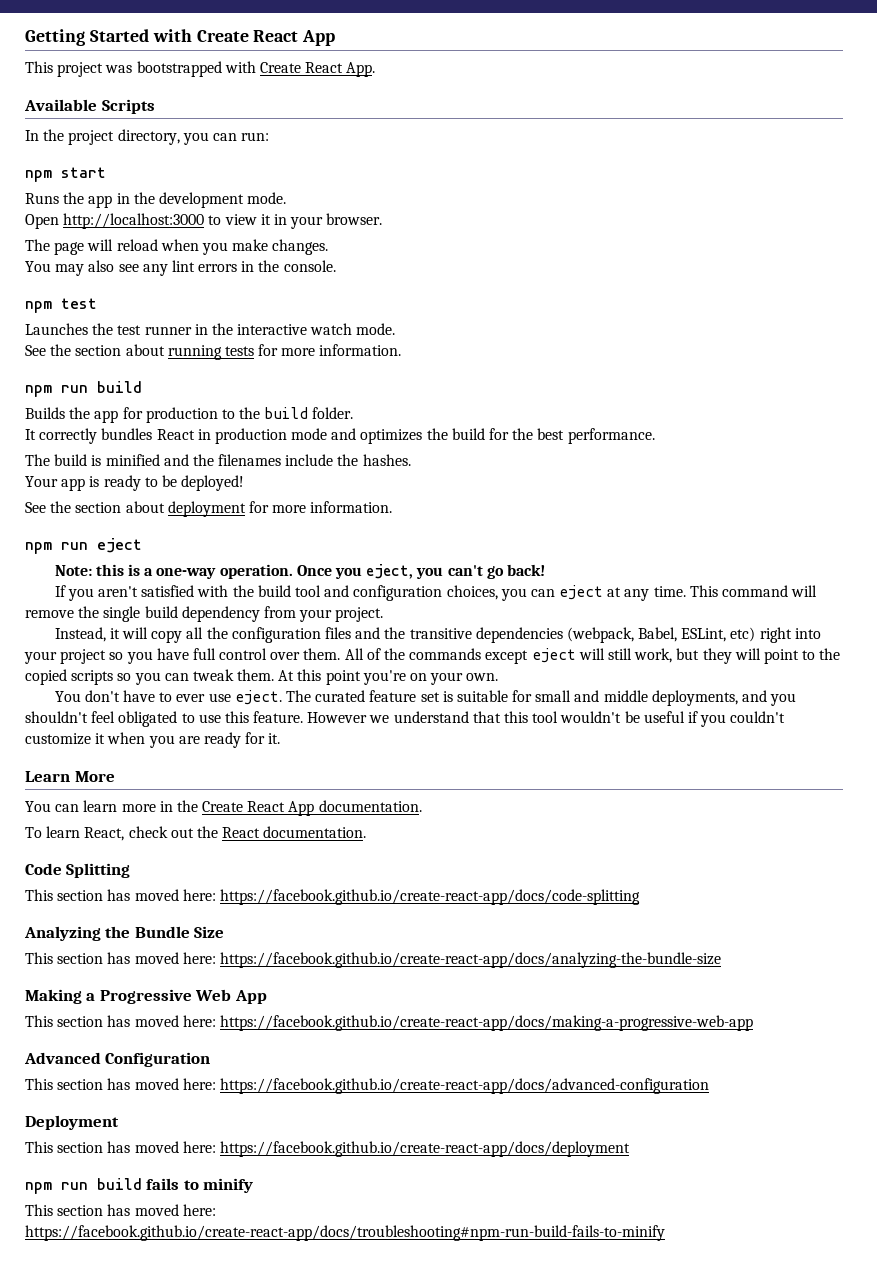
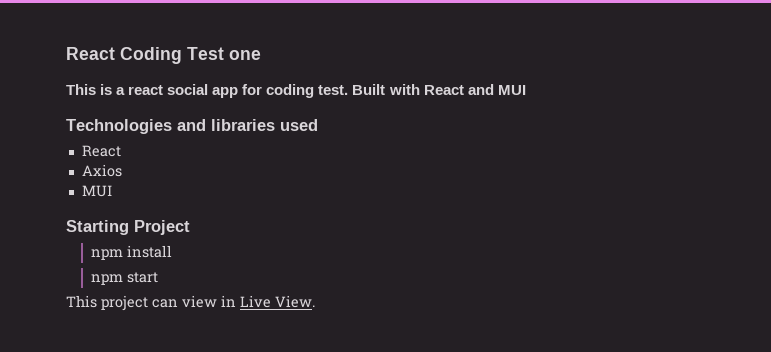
[25,29,336,46] [25,61,376,77] [24,99,155,114] [25,129,270,145] [25,167,106,182] [25,192,287,208] [25,213,383,229] [25,239,329,255] [25,260,336,276] [25,298,97,313] [25,323,396,335] [25,344,402,360] [25,381,142,397] [25,407,354,423] [25,428,655,444] [25,454,411,466] [25,475,245,491] [25,501,393,517] [25,538,142,554] [54,564,545,579] [54,585,818,601] [25,606,384,622] [54,627,821,643] [24,648,841,664] [25,669,499,685] [54,690,797,706] [25,711,786,727] [25,732,281,748] [25,771,115,782] [25,800,422,816] [25,826,367,841] [25,863,131,878] [25,889,640,905] [24,926,225,941] [25,952,721,968] [25,989,267,1004] [25,1015,753,1031] [24,1052,211,1067] [25,1078,709,1094] [25,1115,119,1130] [25,1141,630,1157] [25,1178,254,1194] [25,1204,216,1216] [25,1225,665,1241] Getting Started with Create React App // This project was bootstrapped with Create React App. // Available Scripts // In the project directory, you can run: // npm start // Runs the app in the development mode. // Open http://localhost:3000 to view it in your browser. // The page will reload when you make changes. // You may also see any lint errors in the console. // npm test // Launches the test runner in the interactive watch mode. // See the section about running tests for more information. // npm run build // Builds the app for production to the build folder. // It correctly bundles React in production mode and optimizes the build for the best performance. // The build is minified and the filenames include the hashes. // Your app is ready to be deployed! // See the section about deployment for more information. // npm run eject // Note: this is a one-way operation. Once you eject, you can't go back! // If you aren't satisfied with the build tool and configuration choices, you can eject at any time. This command will remove the single build dependency from your project. // Instead, it will copy all the configuration files and the transitive dependencies (webpack, Babel, ESLint, etc) right into your project so you have full control over them. All of the commands except eject will still work, but they will point to the copied scripts so you can tweak them. At this point you're on your own. // You don't have to ever use eject. The curated feature set is suitable for small and middle deployments, and you shouldn't feel obligated to use this feature. However we understand that this tool wouldn't be useful if you couldn't customize it when you are ready for it. // Learn More // You can learn more in the Create React App documentation. // To learn React, check out the React documentation. // Code Splitting // This section has moved here: https://facebook.github.io/create-react-app/docs/code-splitting // Analyzing the Bundle Size // This section has moved here: https://facebook.github.io/create-react-app/docs/analyzing-the-bundle-size // Making a Progressive Web App // This section has moved here: https://facebook.github.io/create-react-app/docs/making-a-progressive-web-app // Advanced Configuration // This section has moved here: https://facebook.github.io/create-react-app/docs/advanced-configuration // Deployment // This section has moved here: https://facebook.github.io/create-react-app/docs/deployment // npm run build fails to minify // This section has moved here: https://facebook.github.io/create-react-app/docs/troubleshooting#npm-run-build-fails-to-minify -> [66,47,261,64] [66,84,526,98] [66,119,318,134] [81,145,121,157] [81,164,122,177] [81,185,112,197] [66,220,190,235] [90,245,172,260] [90,272,158,285] [66,295,315,311] React Coding Test one // This is a react social app for coding test. Built with React and MUI // Technologies and libraries used // React // Axios // MUI // Starting Project // npm install // npm start // This project can view in Live View.

